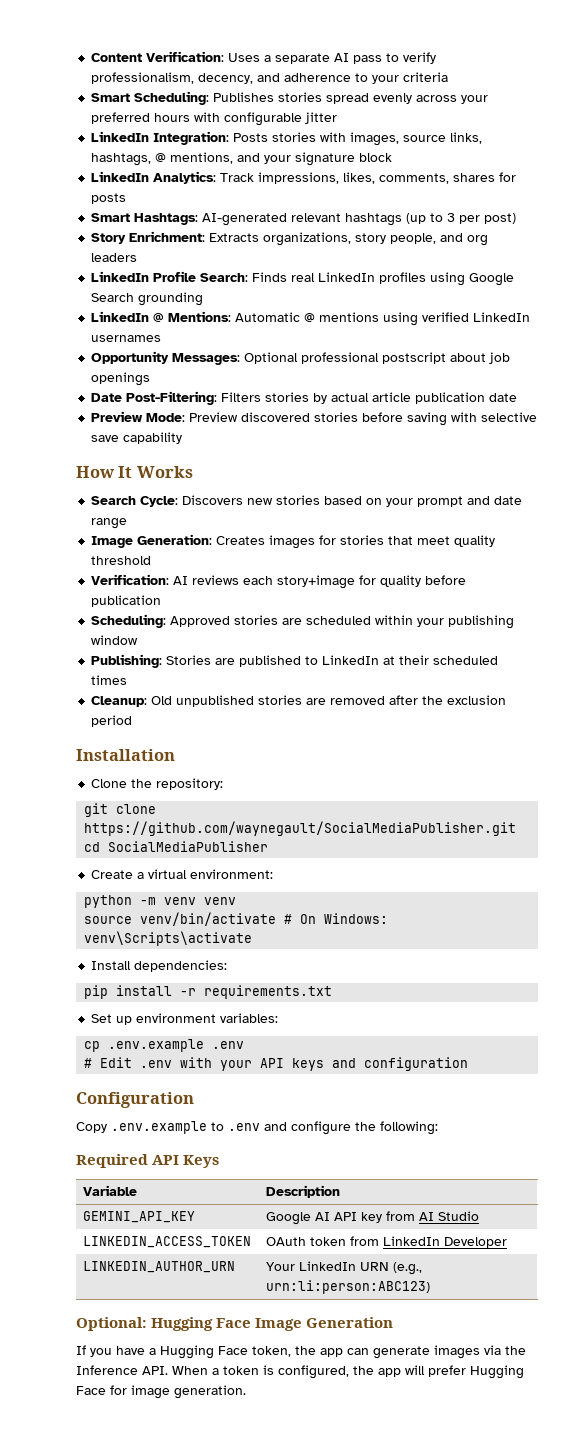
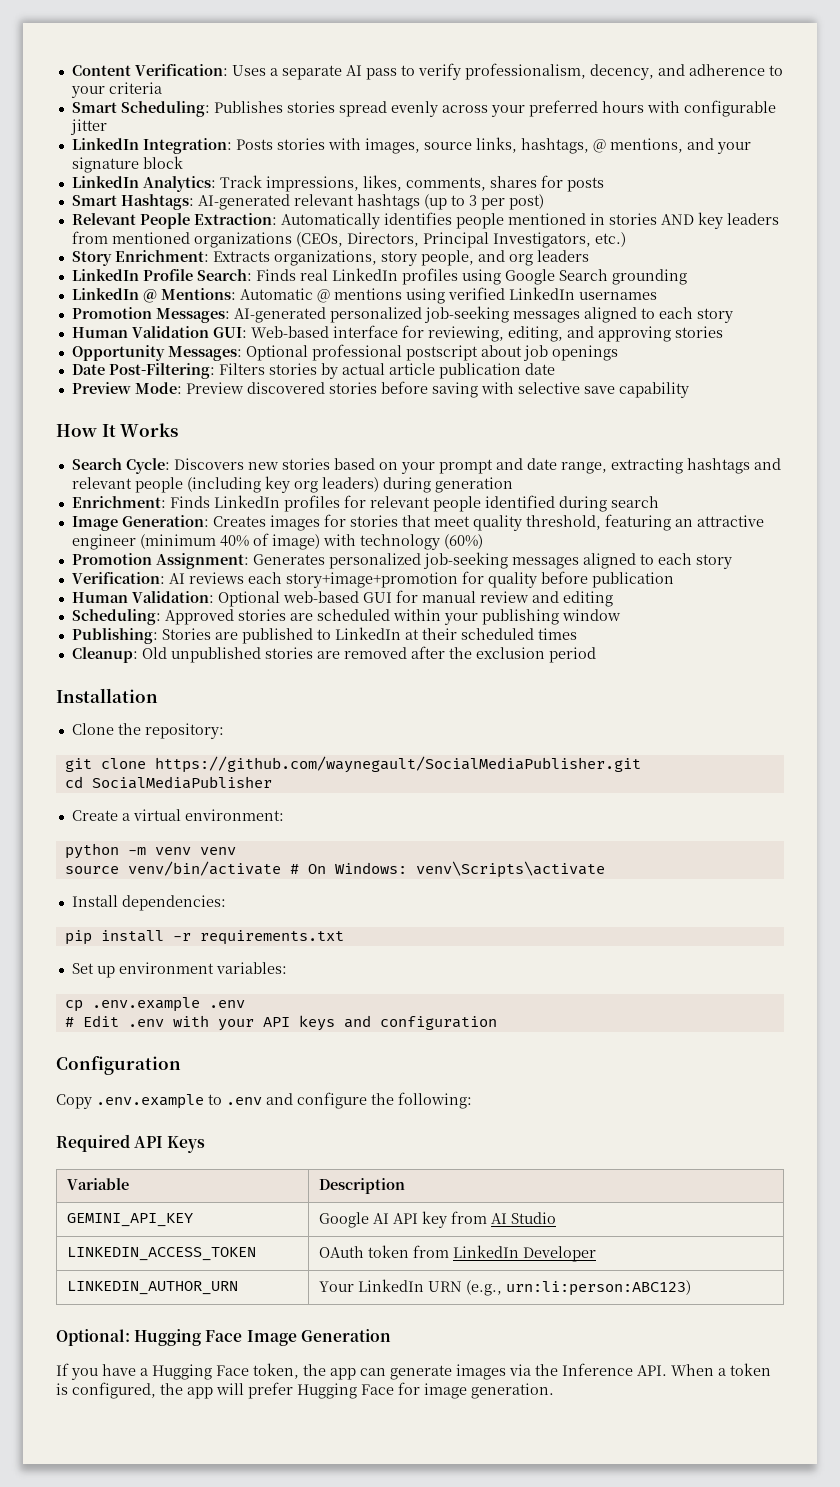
(517, 218) none -> [71,212,779,229] [71,231,626,248] // Relevant People Extraction: Automatically identifies people mentioned in stories AND key leaders from mentioned organizations (CEOs, Directors, Principal Investigators, etc.)
(162, 338) none -> [71,306,733,323] [71,325,723,342] // Promotion Messages: AI-generated personalized job-seeking messages aligned to each story // Human Validation GUI: Web-based interface for reviewing, editing, and approving stories
[91,518,128,529] range -> [560,458,781,474] [71,476,513,493] [71,495,659,512] range, extracting hashtags and relevant people (including key org leaders) during generation // Enrichment: Finds LinkedIn profiles for relevant people identified during search
[91,556,152,565] threshold -> [525,514,764,531] [71,533,483,550] [71,552,732,569] threshold, featuring an attractive engineer (minimum 40% of image) with technology (60%) // Promotion Assignment: Generates personalized job-seeking messages aligned to each story
[277,575,356,589] story+image -> [285,572,458,588] story+image+promotion
(162, 601) none -> [71,590,613,607] // Human Validation: Optional web-based GUI for manual review and editing

